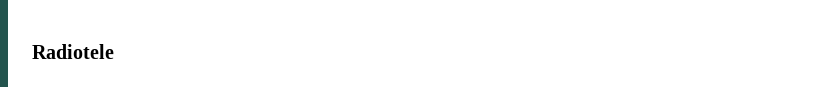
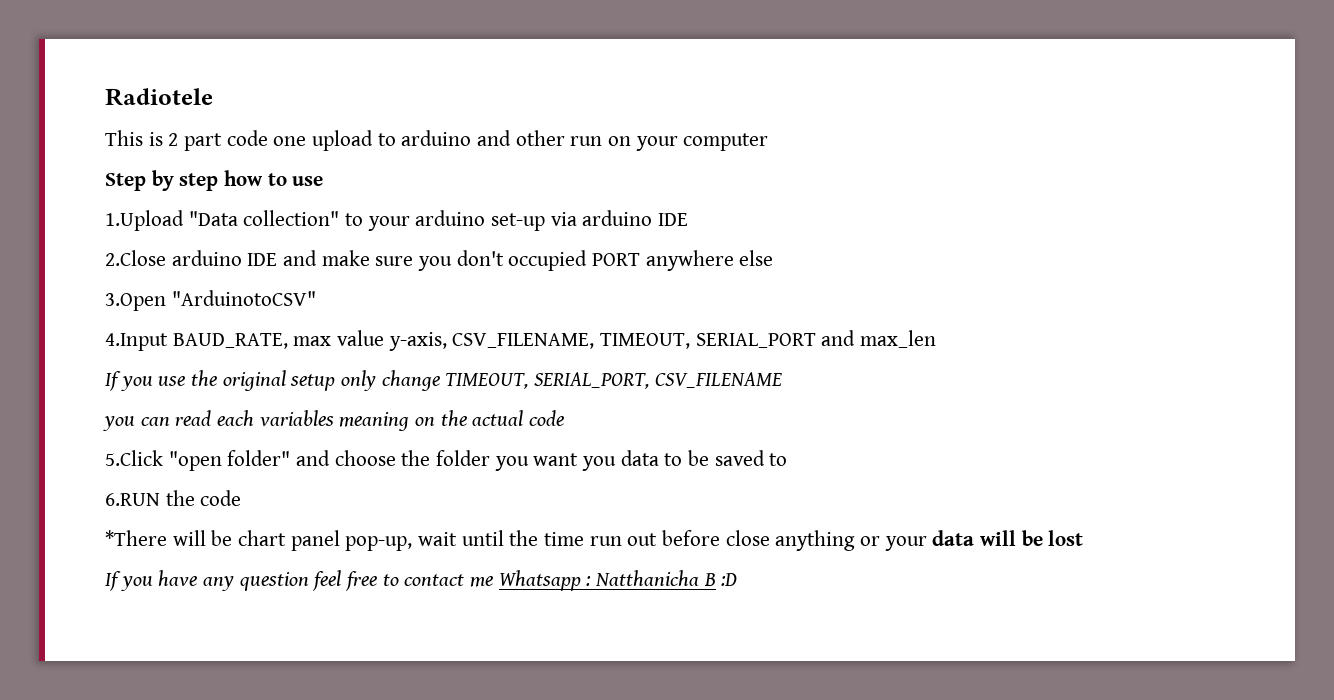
(114, 51) none -> [105,130,769,151] [105,170,324,191] [105,210,689,231] [105,250,774,271] [105,290,316,311] [105,330,937,351] [105,370,782,391] [103,410,565,431] [105,450,788,471] [105,490,242,506] [105,530,1084,551] [105,570,738,591] // This is 2 part code one upload to arduino and other run on your computer // Step by step how to use // 1.Upload "Data collection" to your arduino set-up via arduino IDE // 2.Close arduino IDE and make sure you don't occupied PORT anywhere else // 3.Open "ArduinotoCSV" // 4.Input BAUD_RATE, max value y-axis, CSV_FILENAME, TIMEOUT, SERIAL_PORT and max_len // If you use the original setup only change TIMEOUT, SERIAL_PORT, CSV_FILENAME // you can read each variables meaning on the actual code // 5.Click "open folder" and choose the folder you want you data to be saved to // 6.RUN the code // *There will be chart panel pop-up, wait until the time run out before close anything or your data will be lost // If you have any question feel free to contact me Whatsapp : Natthanicha B :D

